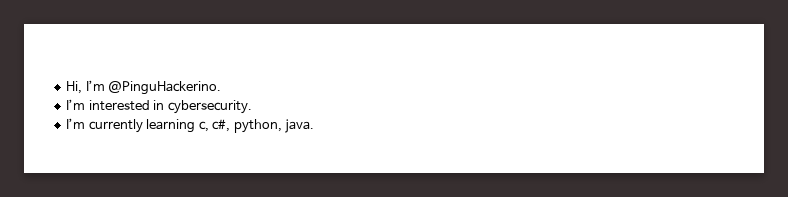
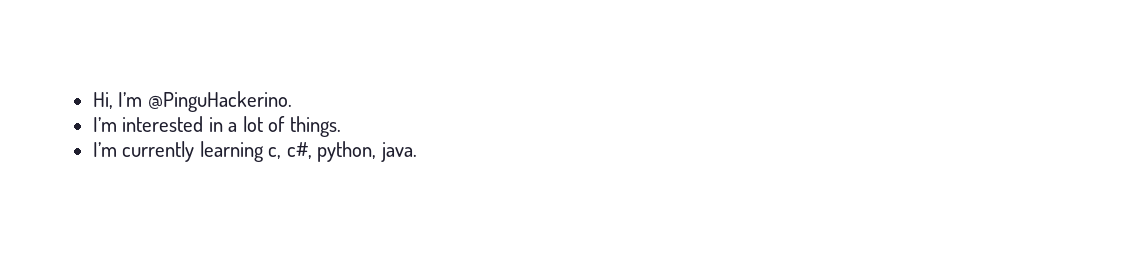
[167,100,252,114] cybersecurity. -> [228,116,341,137] a lot of things.

